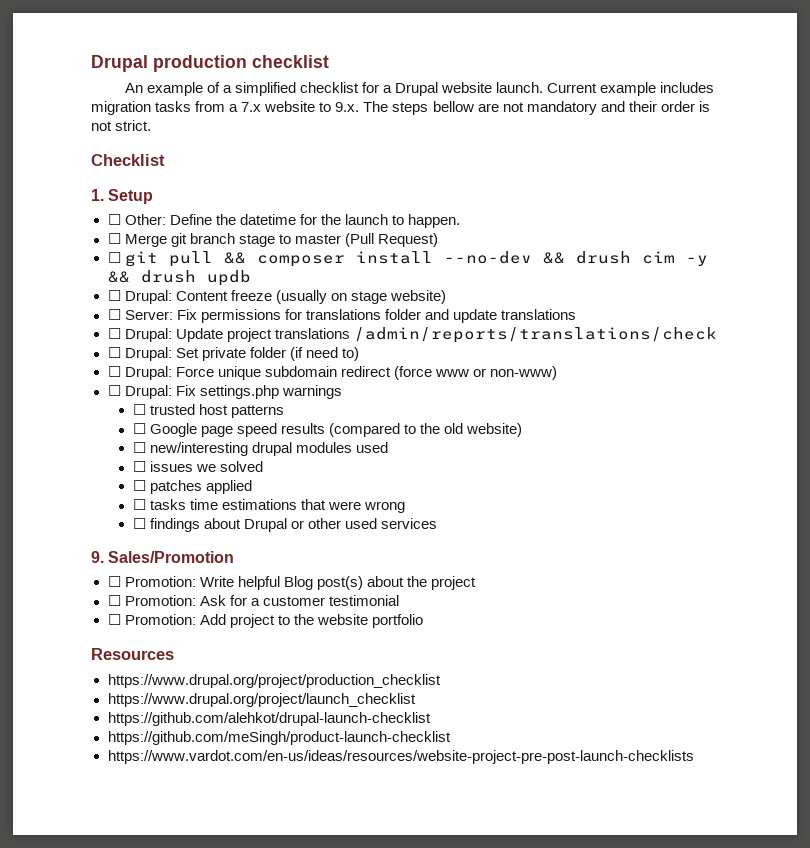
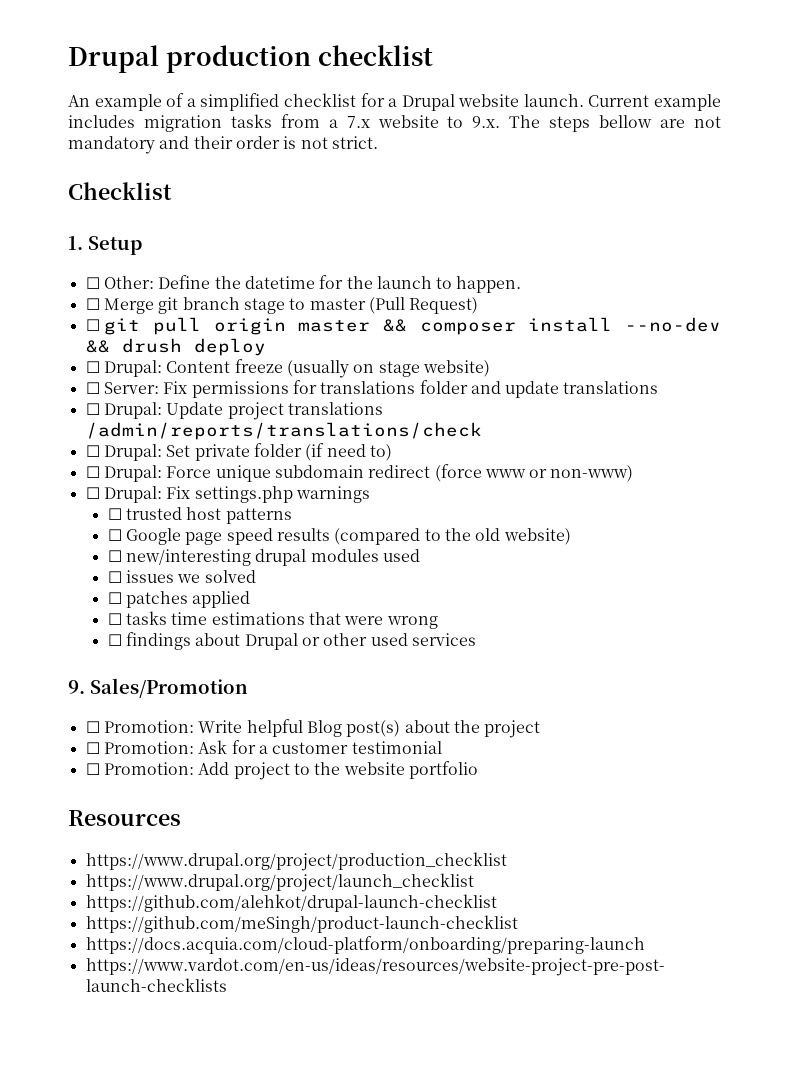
(213, 259) none -> [213,318,371,335] origin master
[641,251,708,266] [107,270,251,286] cim -y && drush updb -> [193,338,266,356] deploy
(451, 738) none -> [85,936,645,954] // https://docs.acquia.com/cloud-platform/onboarding/preparing-launch

